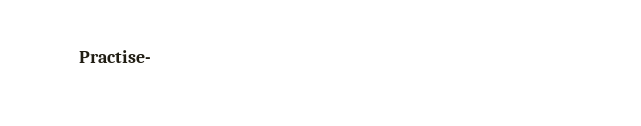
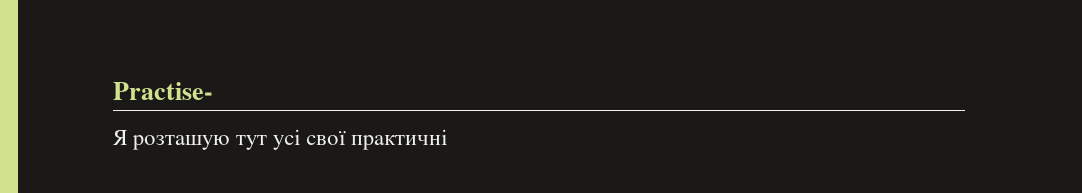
(151, 56) none -> [113,129,448,150] // Я розташую тут усі свої практичні

